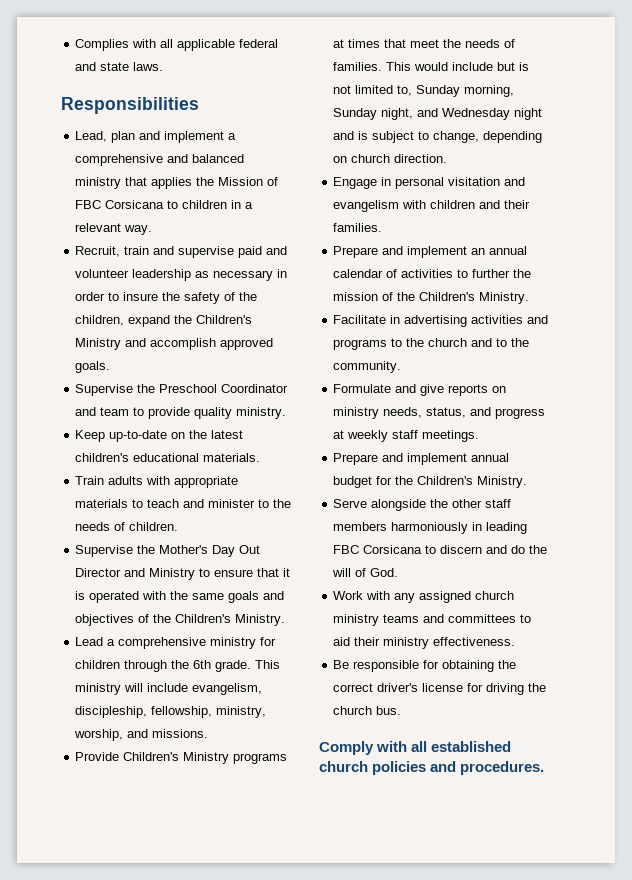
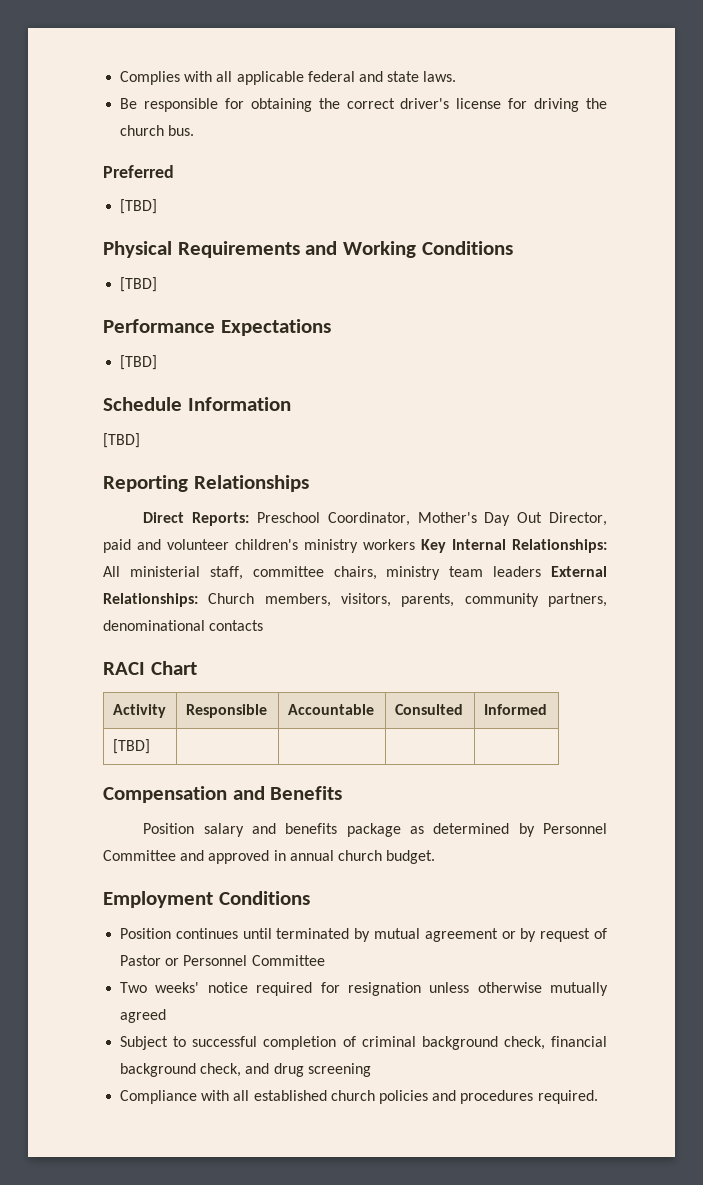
[61,97,199,114] [75,131,237,143] [75,154,245,166] [75,177,279,189] [75,200,254,209] [75,223,153,235] [75,246,288,258] [75,269,288,281] [75,292,258,304] [75,315,253,327] [75,338,274,350] [75,361,111,373] [75,384,289,396] [75,407,287,419] [75,430,244,442] [75,453,261,462] [75,476,239,488] [75,499,292,508] [75,522,179,531] [75,545,261,557] [75,568,291,580] [75,591,285,603] [75,614,286,626] [75,637,277,649] [75,660,281,672] [75,683,263,695] [75,706,267,718] [74,729,209,741] [75,752,288,764] [333,39,516,48] [333,62,530,71] [333,85,515,97] [333,108,543,120] [333,131,543,143] [333,154,448,163] [333,177,526,189] [333,200,531,212] [333,223,383,232] [333,246,528,258] [333,269,532,278] [333,292,530,304] [333,315,549,327] [333,338,530,350] [333,361,402,373] [333,384,507,396] [333,407,546,419] [333,430,480,442] [333,453,510,465] [333,476,528,488] [333,499,512,511] [333,522,528,534] [333,545,548,554] [332,568,399,577] [333,591,515,603] [333,614,532,626] [333,637,516,649] // Responsibilities // Lead, plan and implement a comprehensive and balanced ministry that applies the Mission of FBC Corsicana to children in a relevant way. // Recruit, train and supervise paid and volunteer leadership as necessary in order to insure the safety of the children, expand the Children's Ministry and accomplish approved goals. // Supervise the Preschool Coordinator and team to provide quality ministry. // Keep up-to-date on the latest children's educational materials. // Train adults with appropriate materials to teach and minister to the needs of children. // Supervise the Mother's Day Out Director and Ministry to ensure that it is operated with the same goals and objectives of the Children's Ministry. // Lead a comprehensive ministry for children through the 6th grade. This ministry will include evangelism, discipleship, fellowship, ministry, worship, and missions. // Provide Children's Ministry programs at times that meet the needs of families. This would include but is not limited to, Sunday morning, Sunday night, and Wednesday night and is subject to change, depending on church direction. // Engage in personal visitation and evangelism with children and their families. // Prepare and implement an annual calendar of activities to further the mission of the Children's Ministry. // Facilitate in advertising activities and programs to the church and to the community. // Formulate and give reports on ministry needs, status, and progress at weekly staff meetings. // Prepare and implement annual budget for the Children's Ministry. // Serve alongside the other staff members harmoniously in leading FBC Corsicana to discern and do the will of God. // Work with any assigned church ministry teams and committees to aid their ministry effectiveness. -> (457, 76) none
[319,741,374,755] Comply -> [103,165,174,178] [120,199,158,214] [103,241,513,258] [120,277,158,292] [103,319,331,336] [120,355,158,370] [103,397,291,411] [103,433,140,448] [103,475,309,492] [143,512,607,526] [103,539,607,553] [103,566,607,580] [103,593,607,607] [103,620,264,631] [103,661,197,675] [112,704,166,718] [185,704,267,718] [287,704,374,715] [394,704,463,715] [483,704,547,715] [112,739,150,754] [103,786,343,803] [143,823,608,837] [103,850,436,864] [103,891,310,908] [120,928,607,942] [120,955,325,966] [120,982,608,996] [120,1009,167,1023] [120,1036,607,1050] [120,1063,371,1077] [120,1090,198,1104] Preferred // [TBD] // Physical Requirements and Working Conditions // [TBD] // Performance Expectations // [TBD] // Schedule Information // [TBD] // Reporting Relationships // Direct Reports: Preschool Coordinator, Mother's Day Out Director, paid and volunteer children's ministry workers Key Internal Relationships: All ministerial staff, committee chairs, ministry team leaders External Relationships: Church members, visitors, parents, community partners, denominational contacts // RACI Chart // Activity | Responsible | Accountable | Consulted | Informed // [TBD] | | | | // Compensation and Benefits // Position salary and benefits package as determined by Personnel Committee and approved in annual church budget. // Employment Conditions // Position continues until terminated by mutual agreement or by request of Pastor or Personnel Committee // Two weeks' notice required for resignation unless otherwise mutually agreed // Subject to successful completion of criminal background check, financial background check, and drug screening // Compliance
[460,761,545,775] procedures. -> [460,1090,598,1104] procedures required.

